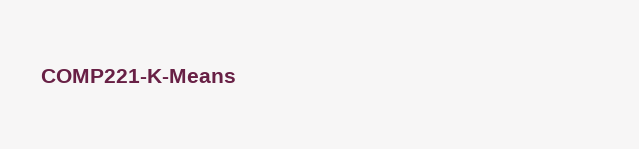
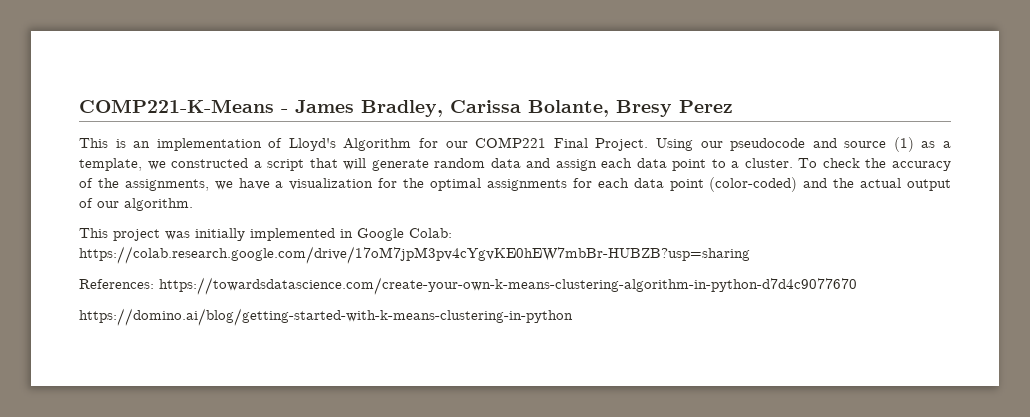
(236, 76) none -> [281,100,733,117] [79,137,951,152] [79,158,951,171] [79,177,952,192] [79,198,193,211] [79,228,452,241] [79,246,750,264] [79,277,857,295] [79,308,573,326] - James Bradley, Carissa Bolante, Bresy Perez // This is an implementation of Lloyd's Algorithm for our COMP221 Final Project. Using our pseudocode and source (1) as a template, we constructed a script that will generate random data and assign each data point to a cluster. To check the accuracy of the assignments, we have a visualization for the optimal assignments for each data point (color-coded) and the actual output of our algorithm. // This project was initially implemented in Google Colab: https://colab.research.google.com/drive/17oM7jpM3pv4cYgvKE0hEW7mbBr-HUBZB?usp=sharing // References: https://towardsdatascience.com/create-your-own-k-means-clustering-algorithm-in-python-d7d4c9077670 // https://domino.ai/blog/getting-started-with-k-means-clustering-in-python

